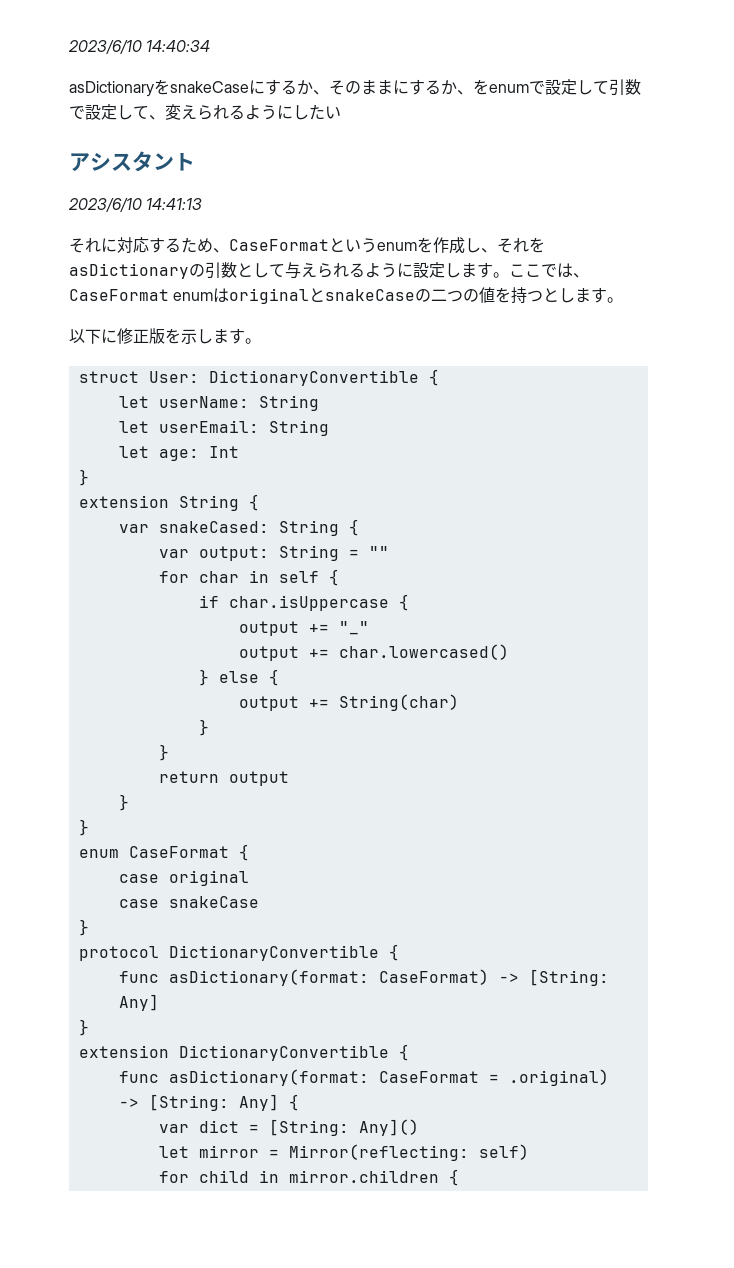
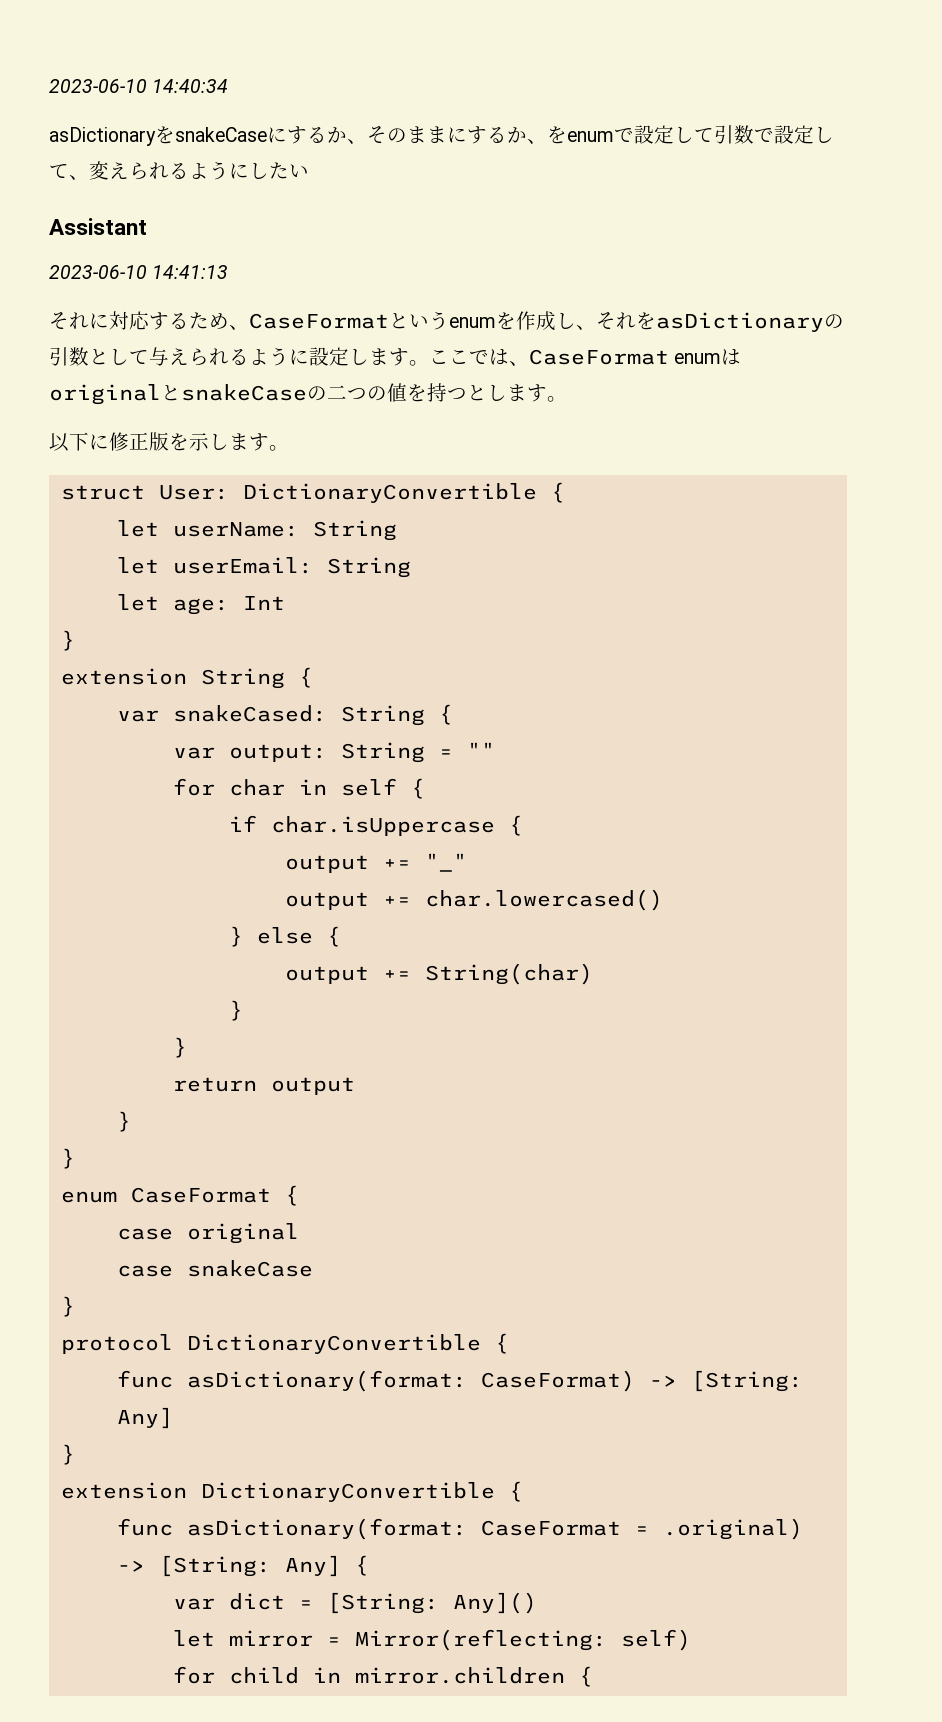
[68,40,142,54] 2023/6/10 -> [49,79,147,93] 2023-06-10
[69,151,195,172] [68,198,142,212] アシスタント // 2023/6/10 -> [49,218,147,235] [49,265,147,279] Assistant // 2023-06-10

